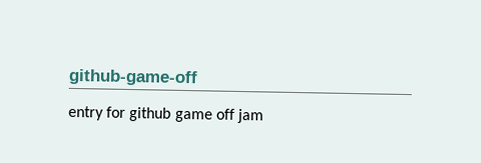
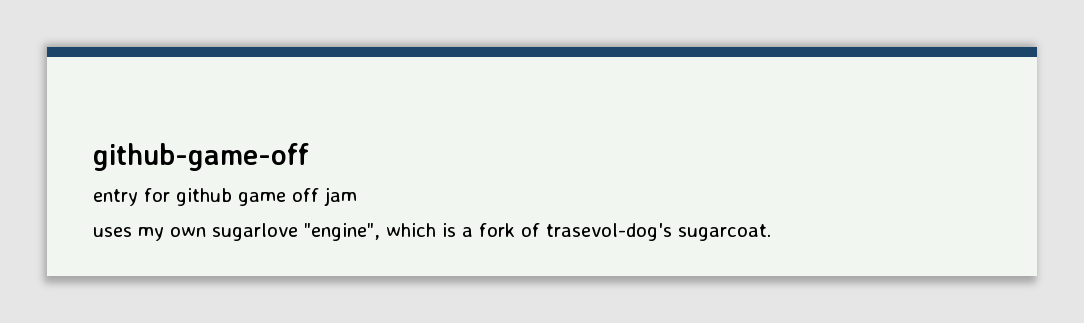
(264, 116) none -> [93,223,771,241] // uses my own sugarlove "engine", which is a fork of trasevol-dog's sugarcoat.

